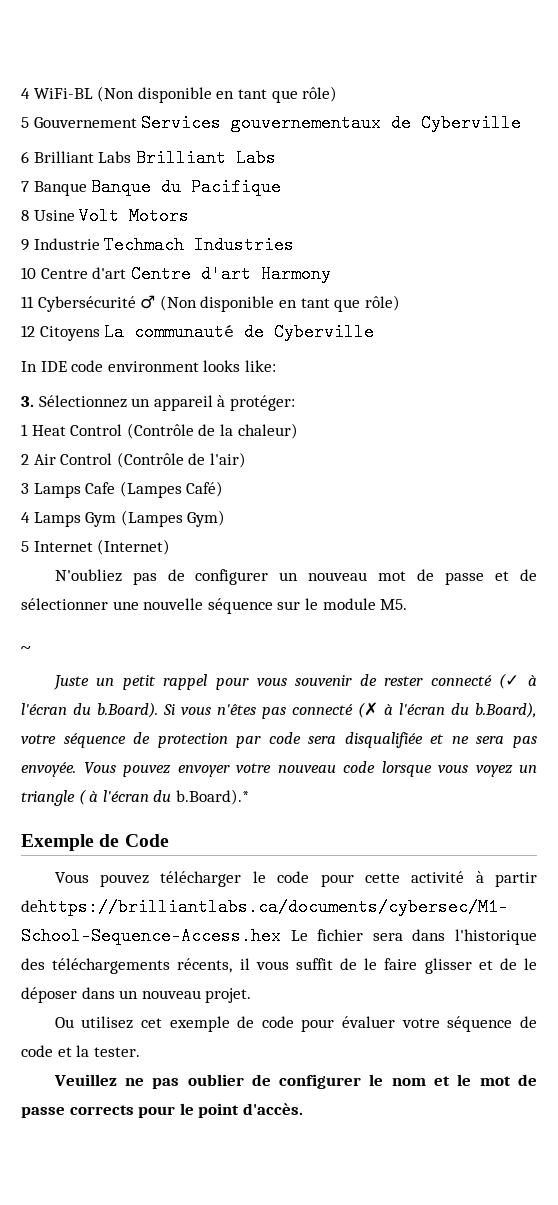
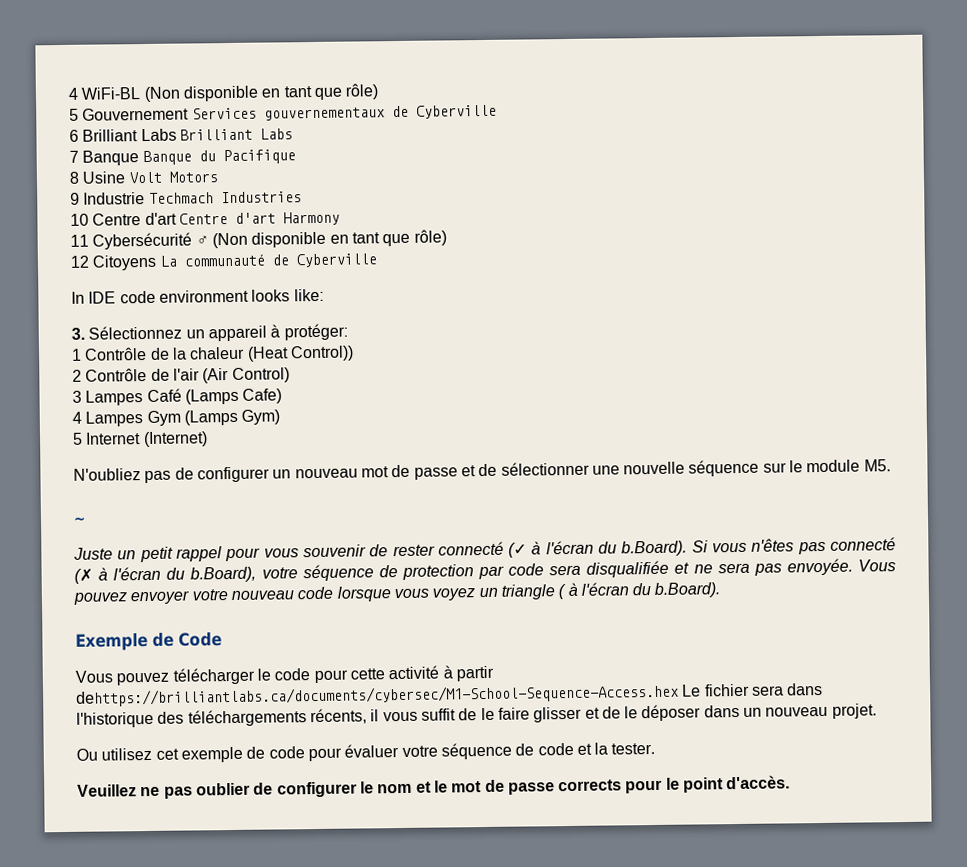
[31,423,298,439] [21,452,246,468] [21,481,224,498] [21,510,183,527] Heat Control (Contrôle de la chaleur) // 2 Air Control (Contrôle de l'air) // 3 Lamps Cafe (Lampes Café) // 4 Lamps Gym (Lampes -> [84,345,354,362] [72,367,290,384] [72,388,283,406] [72,409,238,427] Contrôle de la chaleur (Heat Control)) // 2 Contrôle de l'air (Air Control) // 3 Lampes Café (Lamps Cafe) // 4 Lampes Gym (Lamps
[175,789,249,805] b.Board).* -> [654,582,721,598] b.Board).

